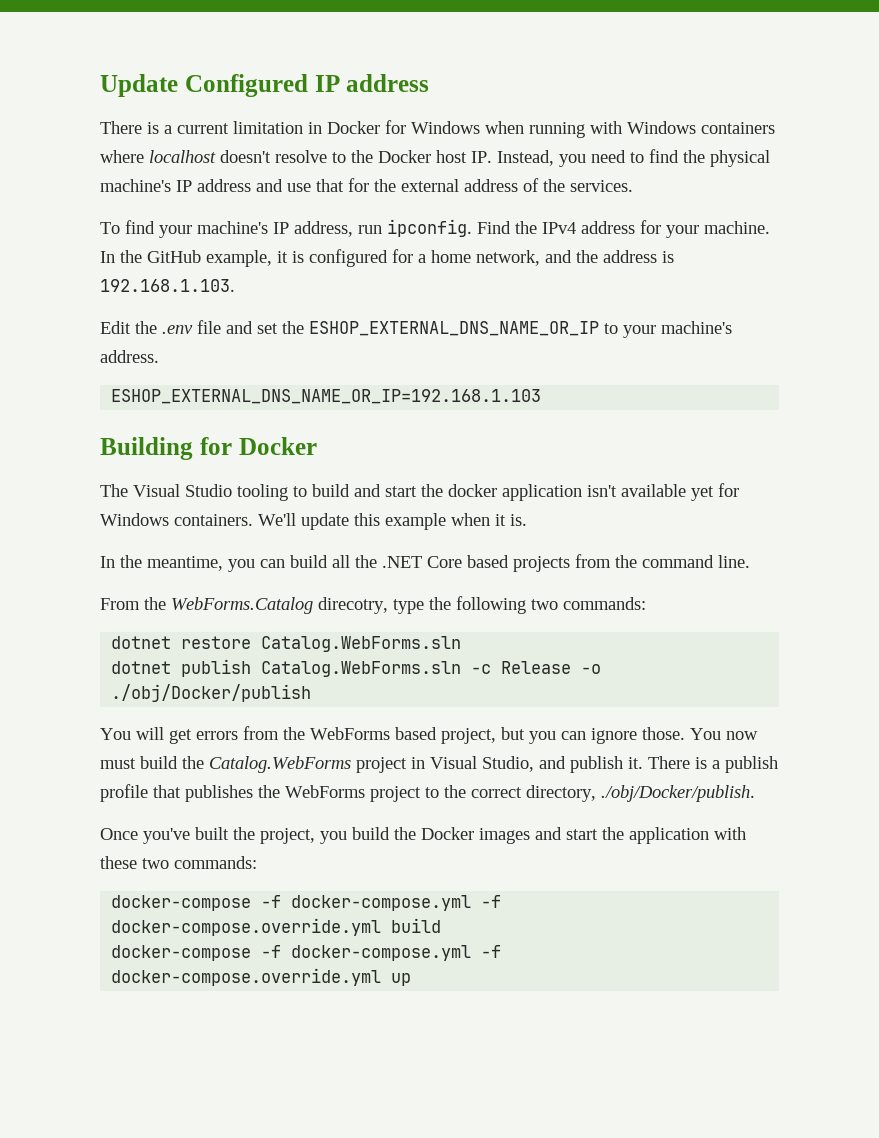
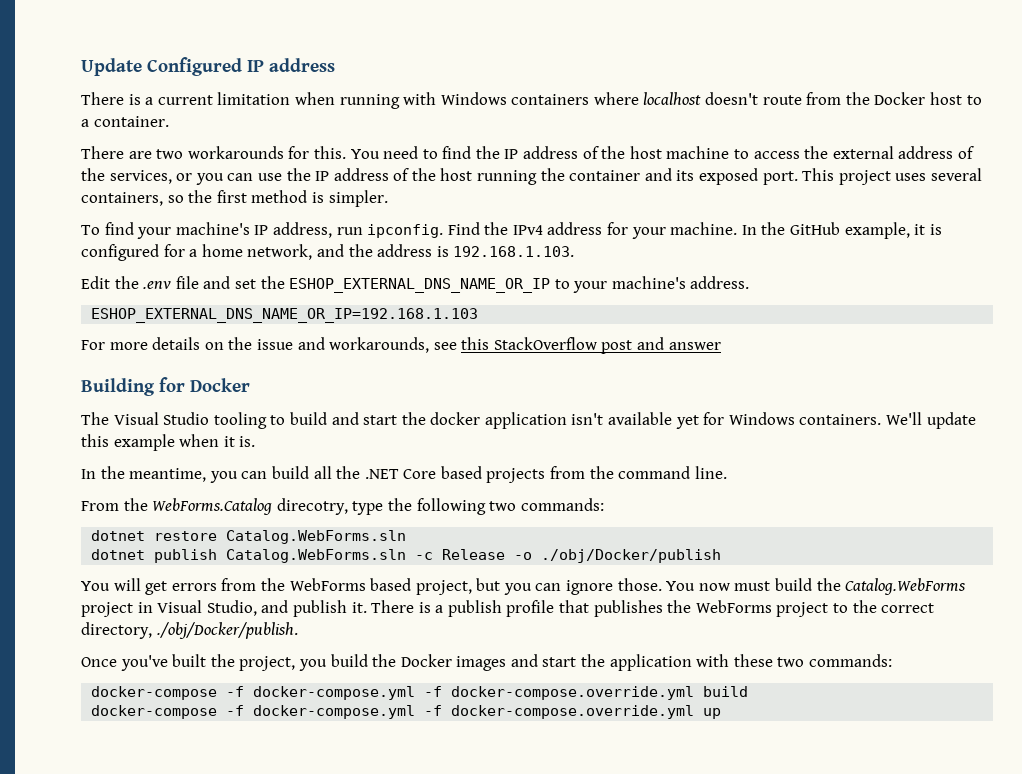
[308,120,480,134] in Docker for Windows -> (291, 98) none
[275,150,346,163] resolve to -> [762,92,842,105] route from
[471,149,770,167] [100,178,369,192] IP. Instead, you need to find the physical machine's IP address and use that for -> [966,95,982,105] [81,116,169,127] [81,146,800,159] to a container. // There are two workarounds for this. You need to find the IP address of the host machine to access
[570,180,633,192] services. -> [109,168,982,185] [81,190,388,207] services, or you can use the IP address of the host running the container and its exposed port. This project uses several containers, so the first method is simpler.
(542, 396) none -> [81,337,721,354] // For more details on the issue and workarounds, see this StackOverflow post and answer

